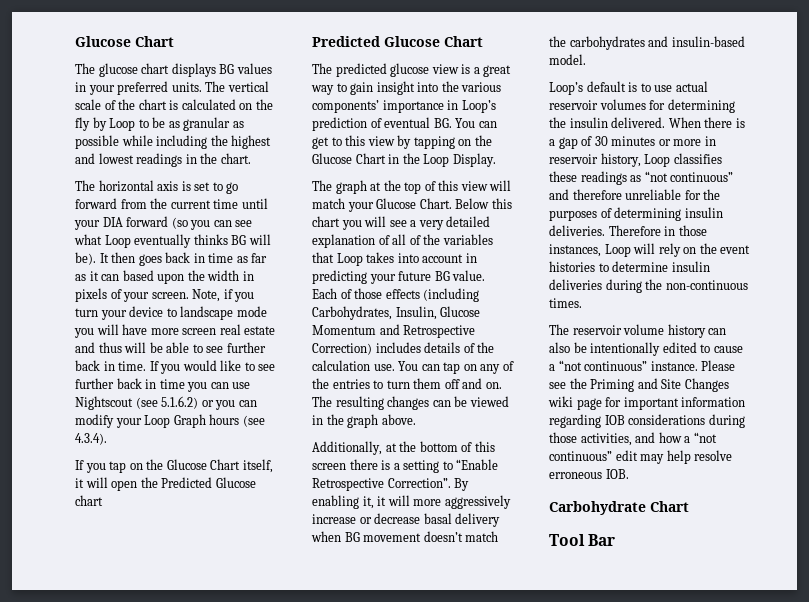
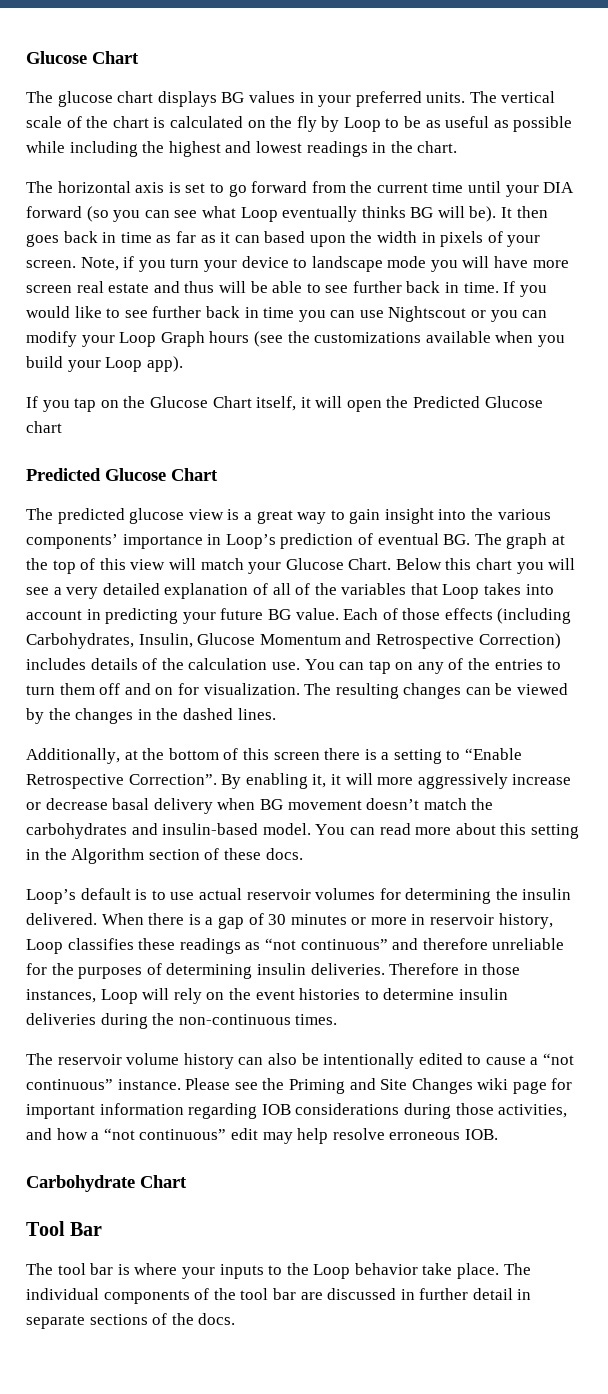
[183,117,231,131] granular -> [445,116,490,128] useful
[135,396,199,409] (see 5.1.6.2) -> (467, 314) none
[75,433,107,445] 4.3.4). -> [287,331,565,347] [26,356,183,372] the customizations available when you build your Loop app).
[455,118,497,128] [312,135,492,149] [312,153,496,167] You can get to this view by tapping on the Glucose Chart in the Loop Display. // -> (471, 539) none
[485,382,502,389] on. -> [155,683,300,695] on for visualization.
[312,414,416,428] in the graph above. -> [26,708,276,724] by the changes in the dashed lines.
(586, 59) none -> [315,823,579,839] [26,848,303,864] You can read more about this setting in the Algorithm section of these docs.
(616, 540) none -> [26,1263,531,1279] [26,1288,532,1304] [26,1313,236,1329] // The tool bar is where your inputs to the Loop behavior take place. The individual components of the tool bar are discussed in further detail in separate sections of the docs.

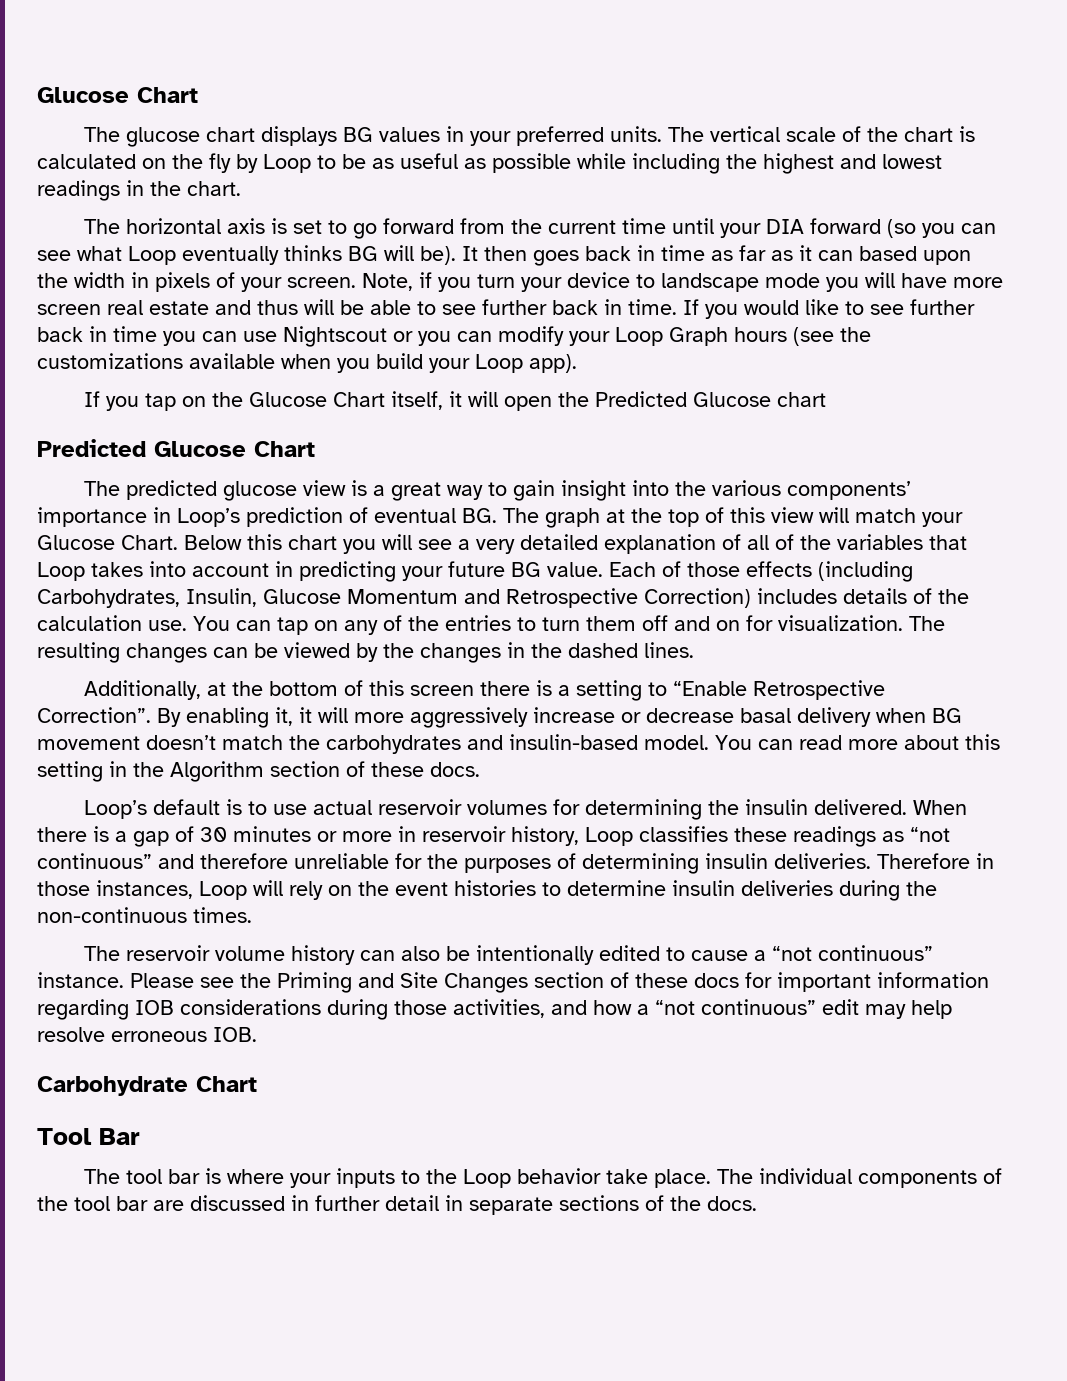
[477,1078,547,1094] wiki page -> [534,972,739,988] section of these docs

